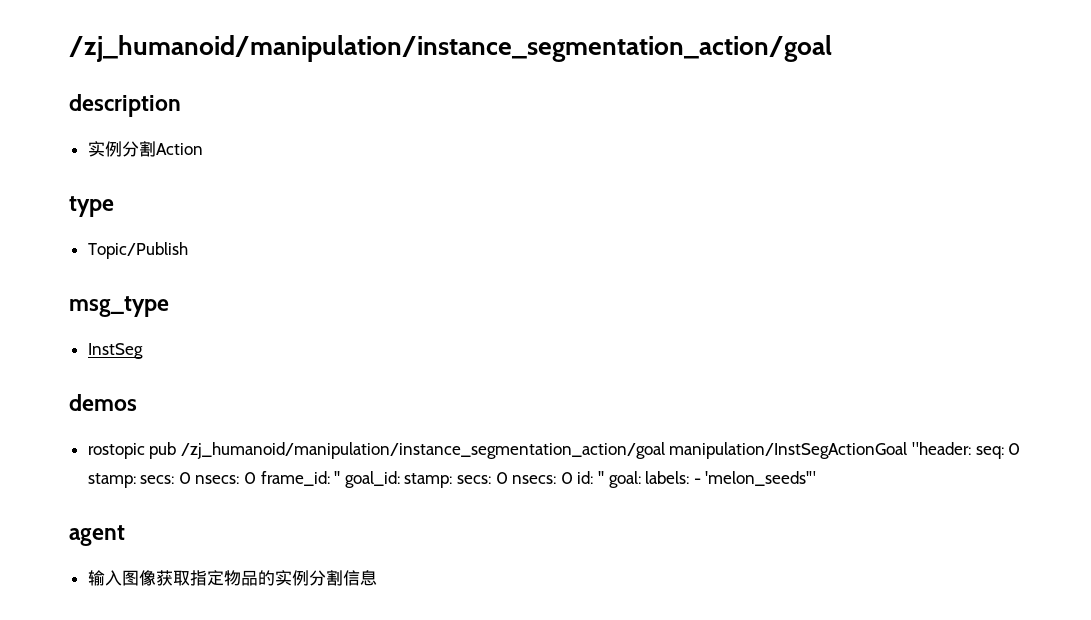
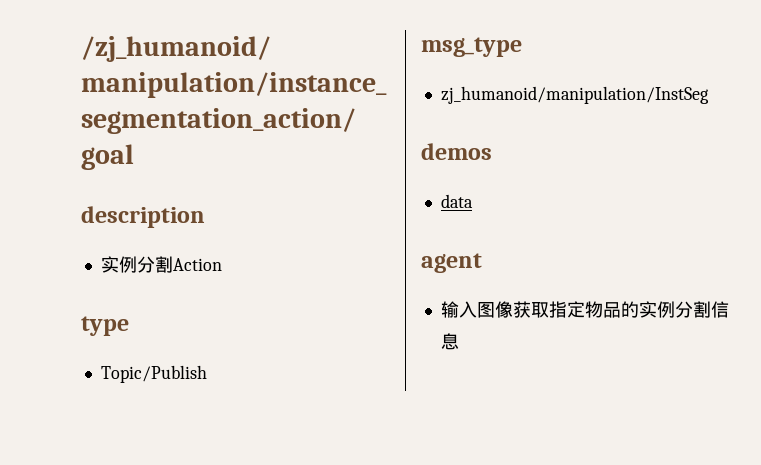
[87,343,143,359] InstSeg -> [440,86,709,104] zj_humanoid/manipulation/InstSeg
[87,442,1021,459] [87,471,817,488] rostopic pub /zj_humanoid/manipulation/instance_segmentation_action/goal manipulation/InstSegActionGoal "header: seq: 0 stamp: secs: 0 nsecs: 0 frame_id: '' goal_id: stamp: secs: 0 nsecs: 0 id: '' goal: labels: - 'melon_seeds'" -> [440,194,473,208] data

